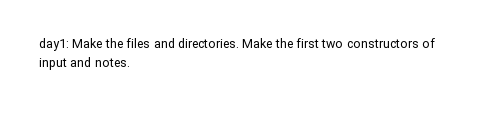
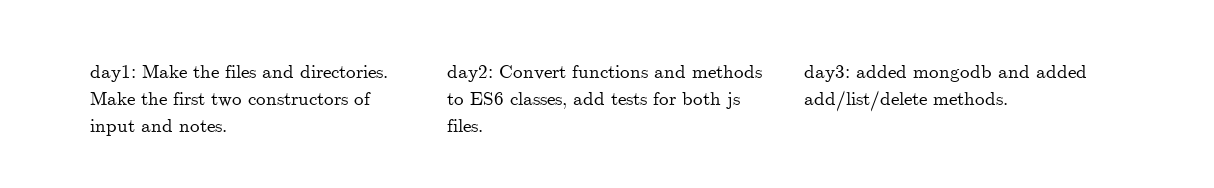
(130, 62) none -> [447,65,762,82] [447,92,740,109] [447,119,483,132] [804,65,1087,82] [804,90,1008,112] // day2: Convert functions and methods to ES6 classes, add tests for both js files. // day3: added mongodb and added add/list/delete methods.

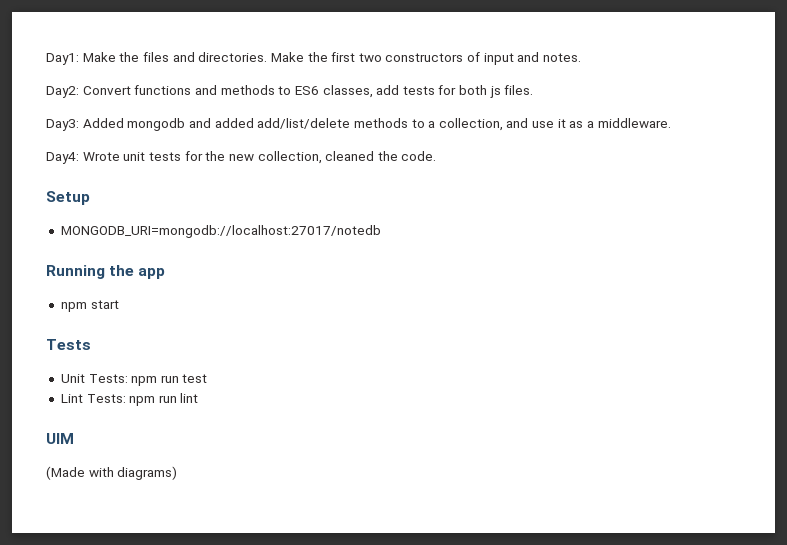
[90,65,136,82] day1: -> [46,53,79,65] Day1:
[447,65,493,82] day2: -> [46,86,79,98] Day2:
[804,65,907,82] day3: added -> [46,118,124,131] Day3: Added
[933,92,1008,105] methods. -> [353,118,671,131] [46,151,437,164] [46,191,90,205] [60,225,381,238] [46,265,166,279] [60,300,119,312] [46,339,91,350] [60,374,208,386] [60,393,199,406] [46,433,74,444] [46,466,178,480] methods to a collection, and use it as a middleware. // Day4: Wrote unit tests for the new collection, cleaned the code. // Setup // MONGODB_URI=mongodb://localhost:27017/notedb // Running the app // npm start // Tests // Unit Tests: npm run test // Lint Tests: npm run lint // UIM // (Made with diagrams)

